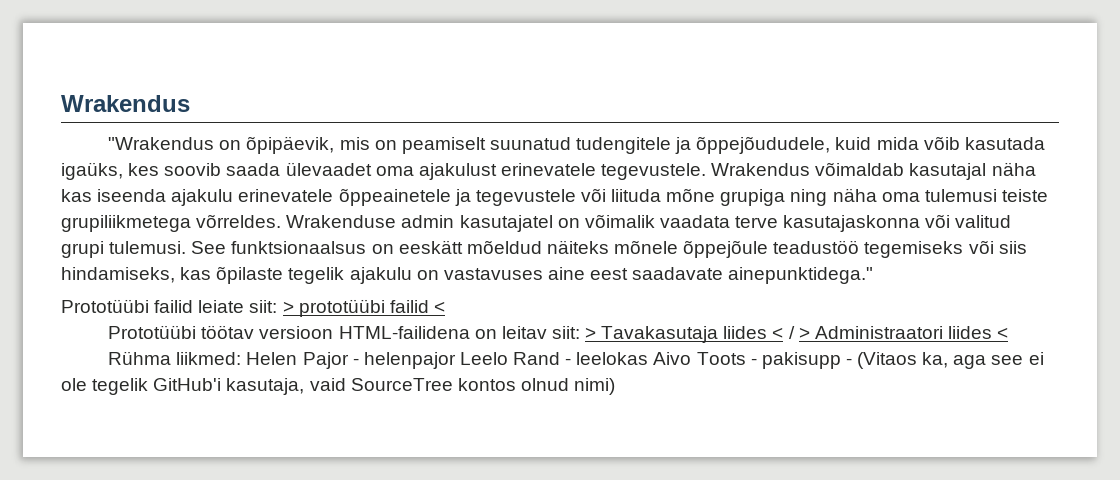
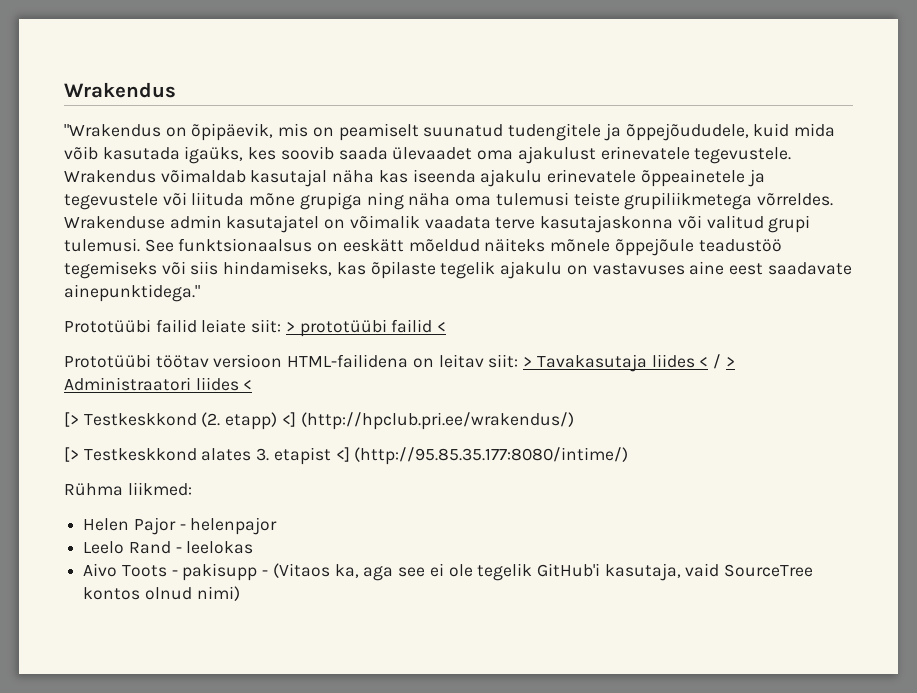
(1009, 333) none -> [64,412,574,430] [64,447,629,465] // [> Testkeskkond (2. etapp) <] (http://hpclub.pri.ee/wrakendus/) // [> Testkeskkond alates 3. etapist <] (http://95.85.35.177:8080/intime/)
(242, 358) none -> (192, 489) //
(456, 360) none -> (278, 526) //
(649, 358) none -> (254, 547) //

